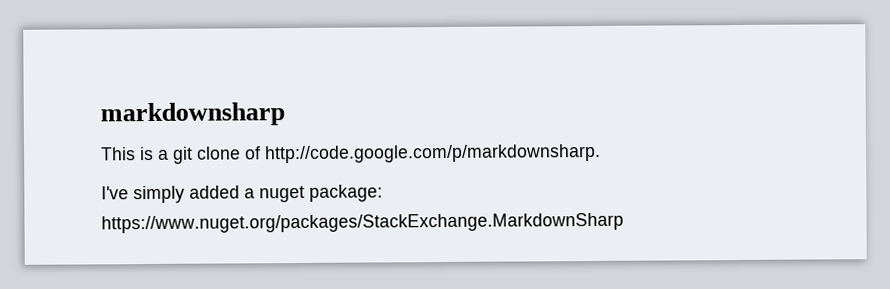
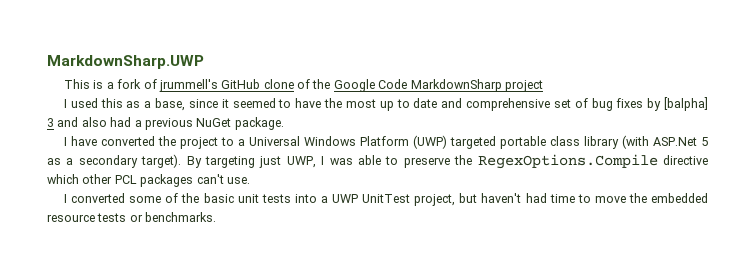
[100,102,285,127] markdownsharp -> [47,55,204,69] MarkdownSharp.UWP
[173,143,601,164] [101,184,383,204] [101,212,624,234] git clone of http://code.google.com/p/markdownsharp. // I've simply added a nuget package: https://www.nuget.org/packages/StackExchange.MarkdownSharp -> [117,79,543,92] [64,97,708,111] [47,117,284,130] [64,135,708,149] [47,154,708,169] [47,174,250,187] [64,193,709,206] [47,212,217,222] fork of jrummell's GitHub clone of the Google Code MarkdownSharp project // I used this as a base, since it seemed to have the most up to date and comprehensive set of bug fixes by [balpha] 3 and also had a previous NuGet package. // I have converted the project to a Universal Windows Platform (UWP) targeted portable class library (with ASP.Net 5 as a secondary target). By targeting just UWP, I was able to preserve the RegexOptions.Compile directive which other PCL packages can't use. // I converted some of the basic unit tests into a UWP UnitTest project, but haven't had time to move the embedded resource tests or benchmarks.

